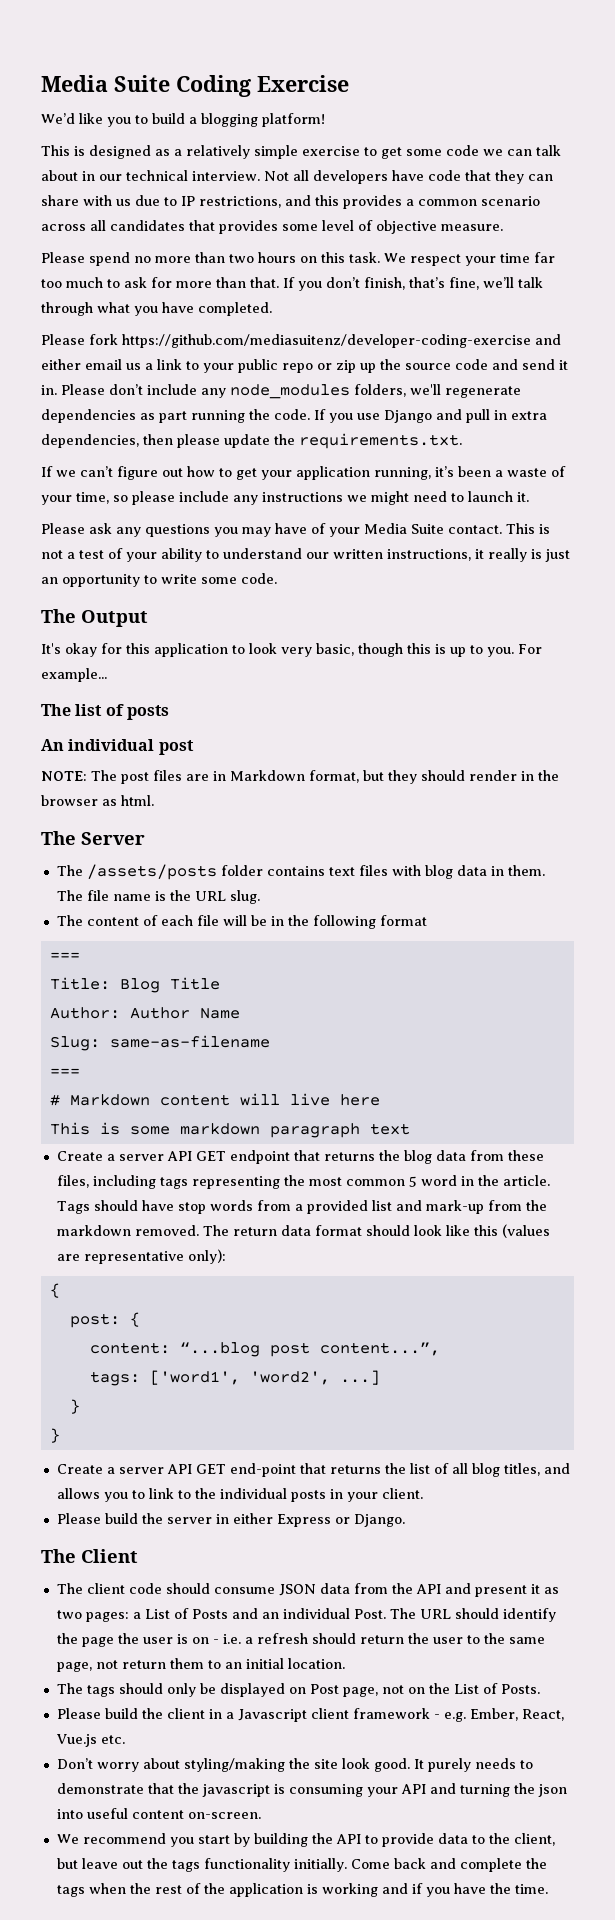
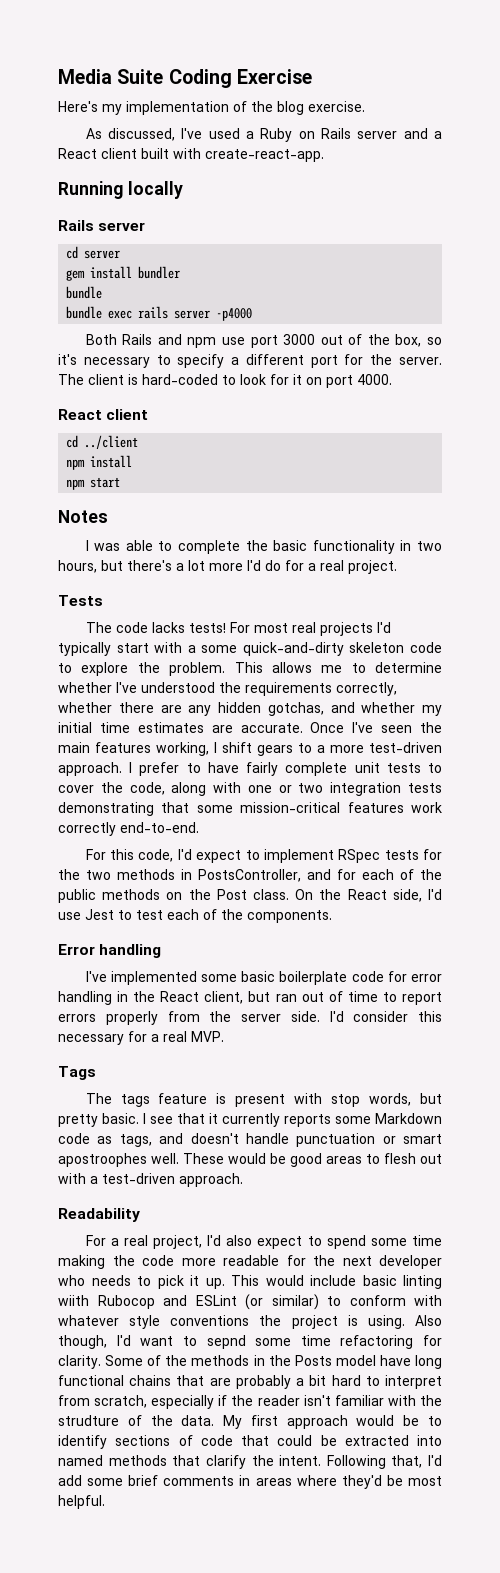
[41,113,325,127] [41,145,561,159] [41,170,553,184] [41,195,540,209] [41,220,503,234] [41,252,555,266] [41,277,543,291] [41,302,272,316] [41,334,561,348] [41,359,568,373] [41,384,521,399] [41,409,547,423] [41,433,462,449] [41,466,566,480] [41,491,529,505] [41,523,550,537] [41,548,570,562] [41,573,277,587] [41,609,148,627] [41,643,542,657] [41,668,107,682] [41,704,169,720] [41,739,194,755] [41,770,559,784] [41,795,154,806] [41,831,145,845] [56,864,545,880] [56,890,260,904] [56,915,427,929] [49,952,80,960] [49,977,220,993] [49,1007,240,1019] [49,1035,270,1051] [49,1068,80,1076] [49,1093,380,1106] [49,1122,410,1138] [56,1150,544,1164] [56,1175,550,1189] [56,1200,547,1214] [56,1224,550,1238] [56,1249,226,1264] [49,1283,60,1298] [69,1312,140,1328] [89,1342,440,1357] [89,1370,380,1386] [69,1399,80,1414] [49,1428,60,1443] [56,1463,570,1477] [56,1488,423,1502] [56,1513,405,1527] [41,1549,138,1563] [56,1583,559,1597] [56,1608,556,1622] [56,1633,545,1647] [56,1658,345,1672] [56,1683,540,1697] [56,1708,564,1722] [55,1734,125,1747] [56,1758,533,1772] [56,1783,567,1797] [56,1808,261,1819] [56,1833,555,1847] [56,1858,547,1872] [56,1883,548,1897] We’d like you to build a blogging platform! // This is designed as a relatively simple exercise to get some code we can talk about in our technical interview. Not all developers have code that they can share with us due to IP restrictions, and this provides a common scenario across all candidates that provides some level of objective measure. // Please spend no more than two hours on this task. We respect your time far too much to ask for more than that. If you don’t finish, that’s fine, we’ll talk through what you have completed. // Please fork https://github.com/mediasuitenz/developer-coding-exercise and either email us a link to your public repo or zip up the source code and send it in. Please don’t include any node_modules folders, we'll regenerate dependencies as part running the code. If you use Django and pull in extra dependencies, then please update the requirements.txt. // If we can’t figure out how to get your application running, it’s been a waste of your time, so please include any instructions we might need to launch it. // Please ask any questions you may have of your Media Suite contact. This is not a test of your ability to understand our written instructions, it really is just an opportunity to write some code. // The Output // It's okay for this application to look very basic, though this is up to you. For example... // The list of posts // An individual post // NOTE: The post files are in Markdown format, but they should render in the browser as html. // The Server // The /assets/posts folder contains text files with blog data in them. The file name is the URL slug. // The content of each file will be in the following format // === // Title: Blog Title // Author: Author Name // Slug: same-as-filename // === // # Markdown content will live here // This is some markdown paragraph text // Create a server API GET endpoint that returns the blog data from these files, including tags representing the most common 5 word in the article. Tags should have stop words from a provided list and mark-up from the markdown removed. The return data format should look like this (values are representative only): // { // post: { // content: “...blog post content...”, // tags: ['word1', 'word2', ...] // } // } // Create a server API GET end-point that returns the list of all blog titles, and allows you to link to the individual posts in your client. // Please build the server in either Express or Django. // The Client // The client code should consume JSON data from the API and present it as two pages: a List of Posts and an individual Post. The URL should identify the page the user is on - i.e. a refresh should return the user to the same page, not return them to an initial location. // The tags should only be displayed on Post page, not on the List of Posts. // Please build the client in a Javascript client framework - e.g. Ember, React, Vue.js etc. // Don’t worry about styling/making the site look good. It purely needs to demonstrate that the javascript is consuming your API and turning the json into useful content on-screen. // We recommend you start by building the API to provide data to the client, but leave out the tags functionality initially. Come back and complete the tags when the rest of the application is working and if you have the time. -> [58,101,365,115] [85,128,443,142] [58,148,324,162] [58,181,183,199] [58,220,146,231] [66,246,121,259] [66,266,181,281] [66,286,103,299] [66,306,253,321] [85,334,443,348] [58,354,442,368] [58,374,392,388] [58,409,149,420] [66,435,139,449] [66,455,133,470] [66,477,121,490] [58,510,108,523] [85,540,442,554] [58,560,397,574] [58,595,103,606] [85,622,391,636] [58,642,442,656] [58,662,442,676] [58,682,397,696] [58,702,442,716] [58,722,442,733] [58,742,442,756] [58,762,443,776] [58,782,442,796] [58,802,442,816] [58,822,199,836] [85,849,442,863] [58,869,442,882] [58,889,442,903] [58,909,332,923] [58,944,162,958] [85,971,442,985] [58,991,442,1005] [58,1011,442,1025] [58,1031,224,1045] [58,1066,96,1080] [85,1093,442,1107] [58,1113,442,1127] [58,1133,442,1147] [58,1153,442,1167] [58,1173,243,1187] [58,1208,140,1222] [85,1235,442,1249] [58,1255,442,1269] [58,1275,442,1289] [58,1294,442,1310] [58,1315,443,1329] [58,1335,442,1349] [58,1355,442,1369] [58,1375,443,1389] [58,1395,442,1409] [58,1415,442,1429] [58,1435,442,1449] [58,1455,442,1469] [58,1475,442,1489] [58,1495,105,1509] Here's my implementation of the blog exercise. // As discussed, I've used a Ruby on Rails server and a React client built with create-react-app. // Running locally // Rails server // cd server // gem install bundler // bundle // bundle exec rails server -p4000 // Both Rails and npm use port 3000 out of the box, so it's necessary to specify a different port for the server. The client is hard-coded to look for it on port 4000. // React client // cd ../client // npm install // npm start // Notes // I was able to complete the basic functionality in two hours, but there's a lot more I'd do for a real project. // Tests // The code lacks tests! For most real projects I'd typically start with a some quick-and-dirty skeleton code to explore the problem. This allows me to determine whether I've understood the requirements correctly, whether there are any hidden gotchas, and whether my initial time estimates are accurate. Once I've seen the main features working, I shift gears to a more test-driven approach. I prefer to have fairly complete unit tests to cover the code, along with one or two integration tests demonstrating that some mission-critical features work correctly end-to-end. // For this code, I'd expect to implement RSpec tests for the two methods in PostsController, and for each of the public methods on the Post class. On the React side, I'd use Jest to test each of the components. // Error handling // I've implemented some basic boilerplate code for error handling in the React client, but ran out of time to report errors properly from the server side. I'd consider this necessary for a real MVP. // Tags // The tags feature is present with stop words, but pretty basic. I see that it currently reports some Markdown code as tags, and doesn't handle punctuation or smart apostroophes well. These would be good areas to flesh out with a test-driven approach. // Readability // For a real project, I'd also expect to spend some time making the code more readable for the next developer who needs to pick it up. This would include basic linting wiith Rubocop and ESLint (or similar) to conform with whatever style conventions the project is using. Also though, I'd want to sepnd some time refactoring for clarity. Some of the methods in the Posts model have long functional chains that are probably a bit hard to interpret from scratch, especially if the reader isn't familiar with the strudture of the data. My first approach would be to identify sections of code that could be extracted into named methods that clarify the intent. Following that, I'd add some brief comments in areas where they'd be most helpful.

